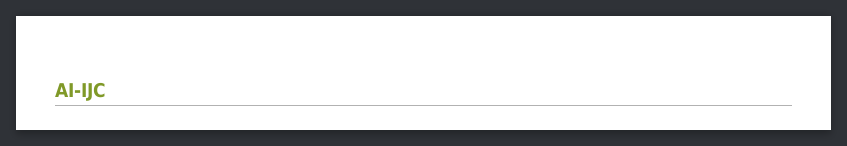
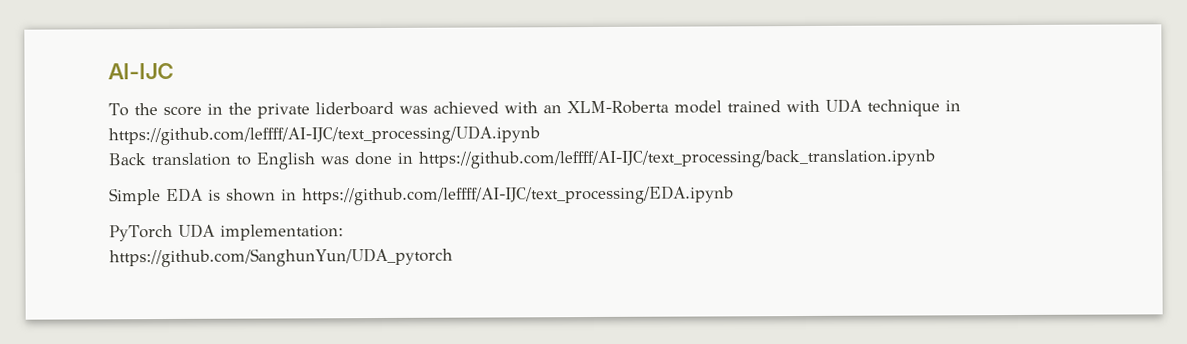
(106, 91) none -> [108,98,961,119] [108,125,540,146] [108,149,935,170] [109,185,734,206] [109,223,344,242] [109,247,453,268] // To the score in the private liderboard was achieved with an XLM-Roberta model trained with UDA technique in https://github.com/leffff/AI-IJC/text_processing/UDA.ipynb // Back translation to English was done in https://github.com/leffff/AI-IJC/text_processing/back_translation.ipynb // Simple EDA is shown in https://github.com/leffff/AI-IJC/text_processing/EDA.ipynb // PyTorch UDA implementation: // https://github.com/SanghunYun/UDA_pytorch

